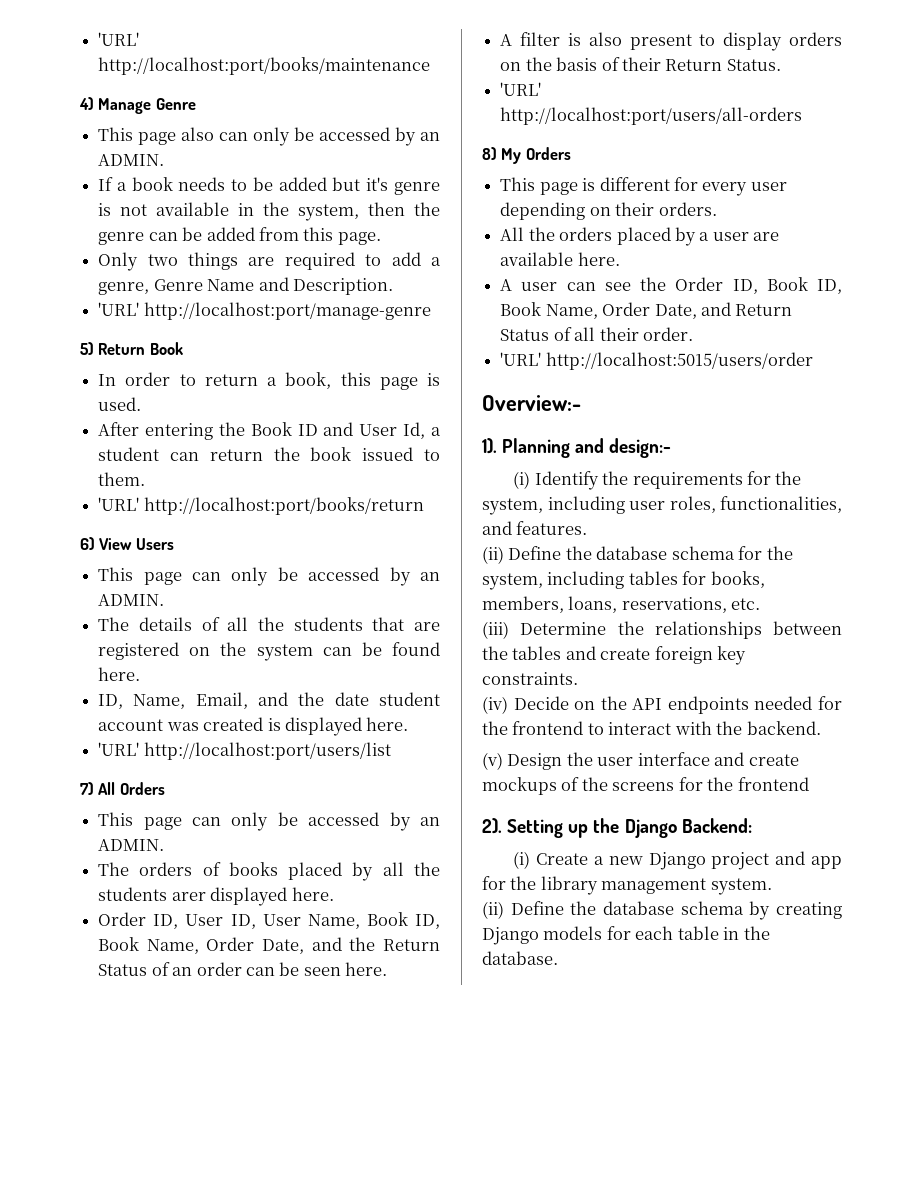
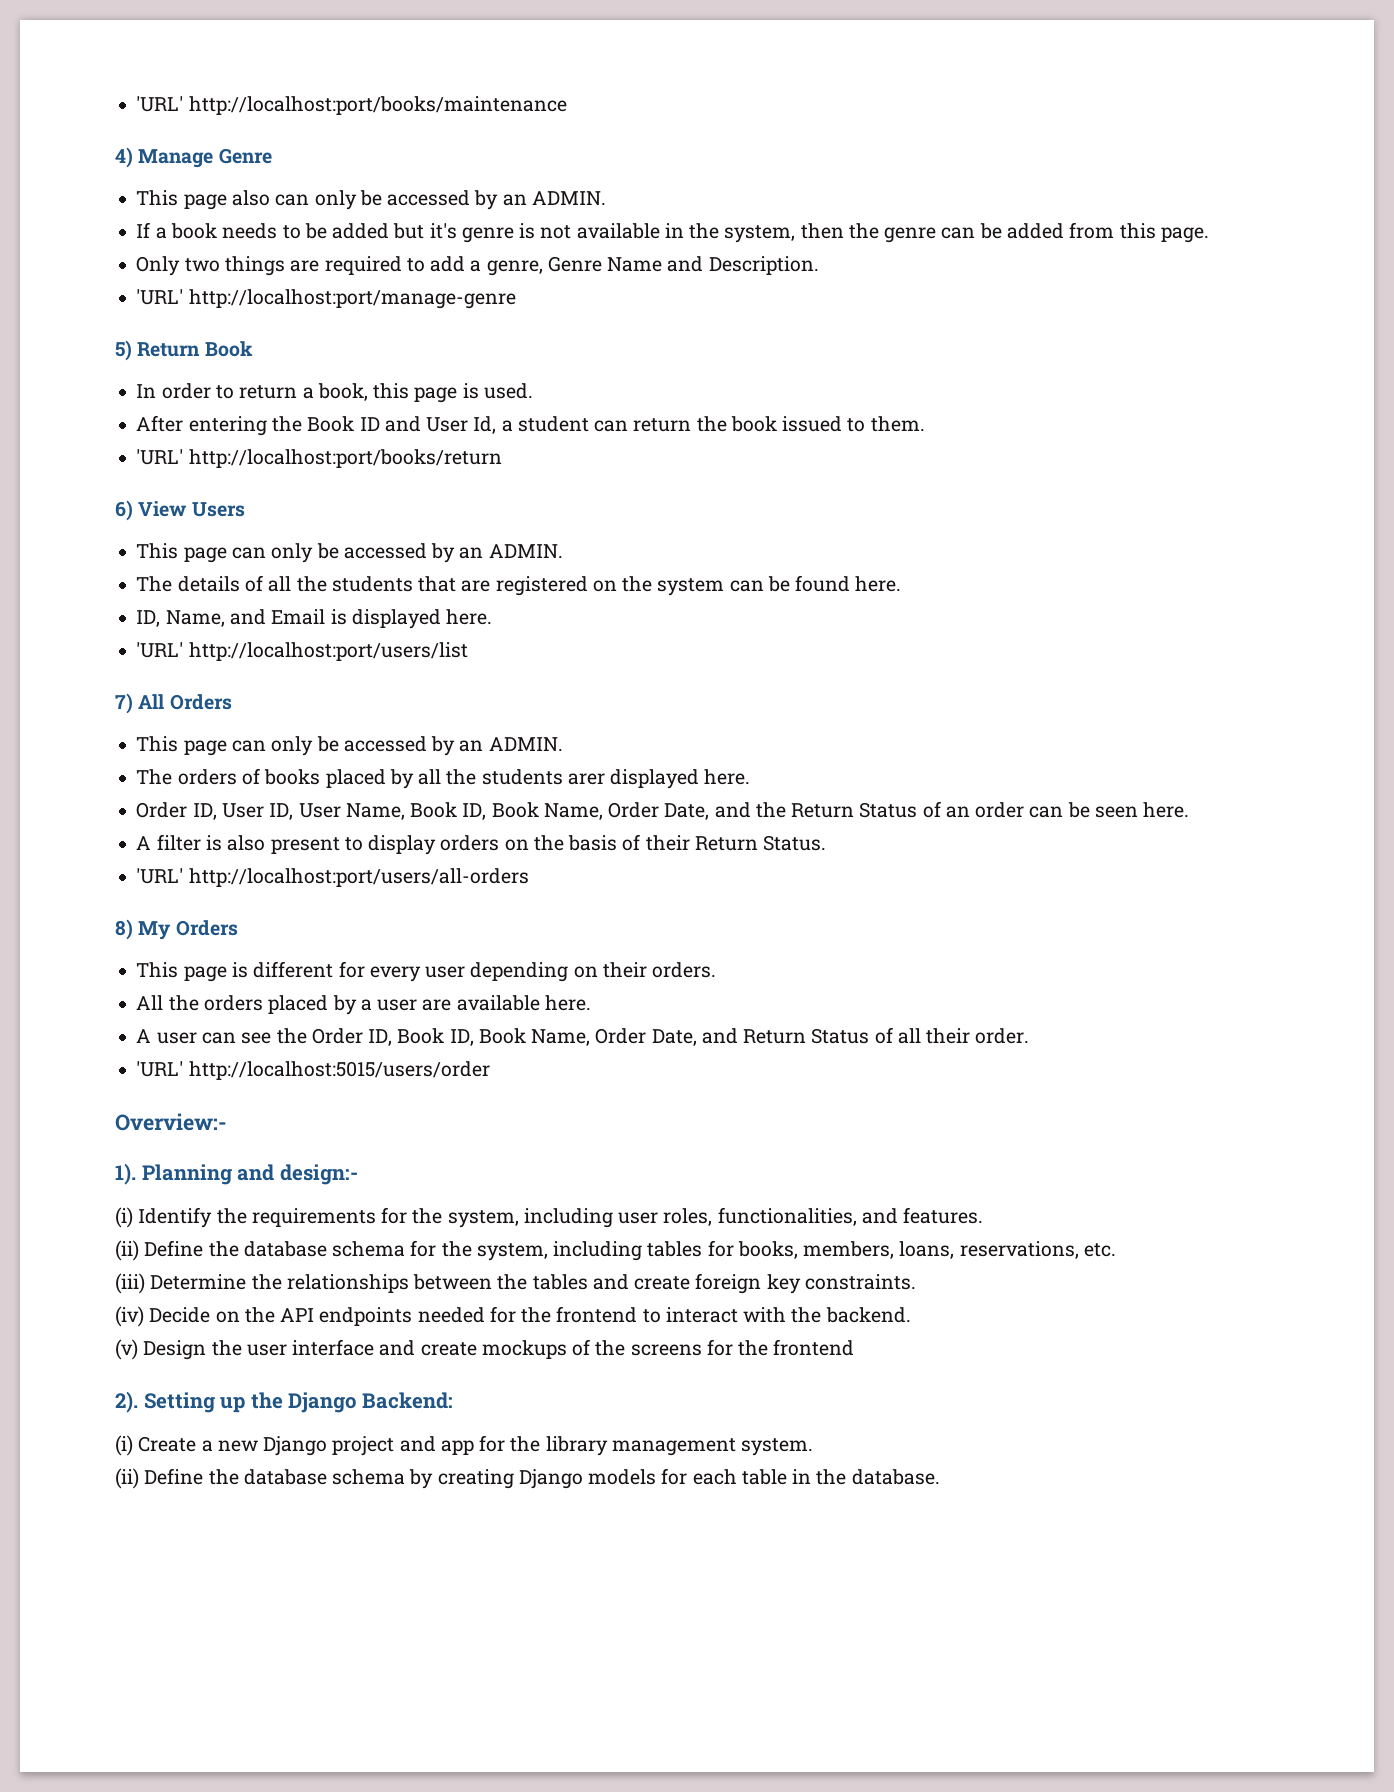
[195,692,441,709] [98,717,264,731] Email, and the date student account was created -> [229,609,326,625] and Email

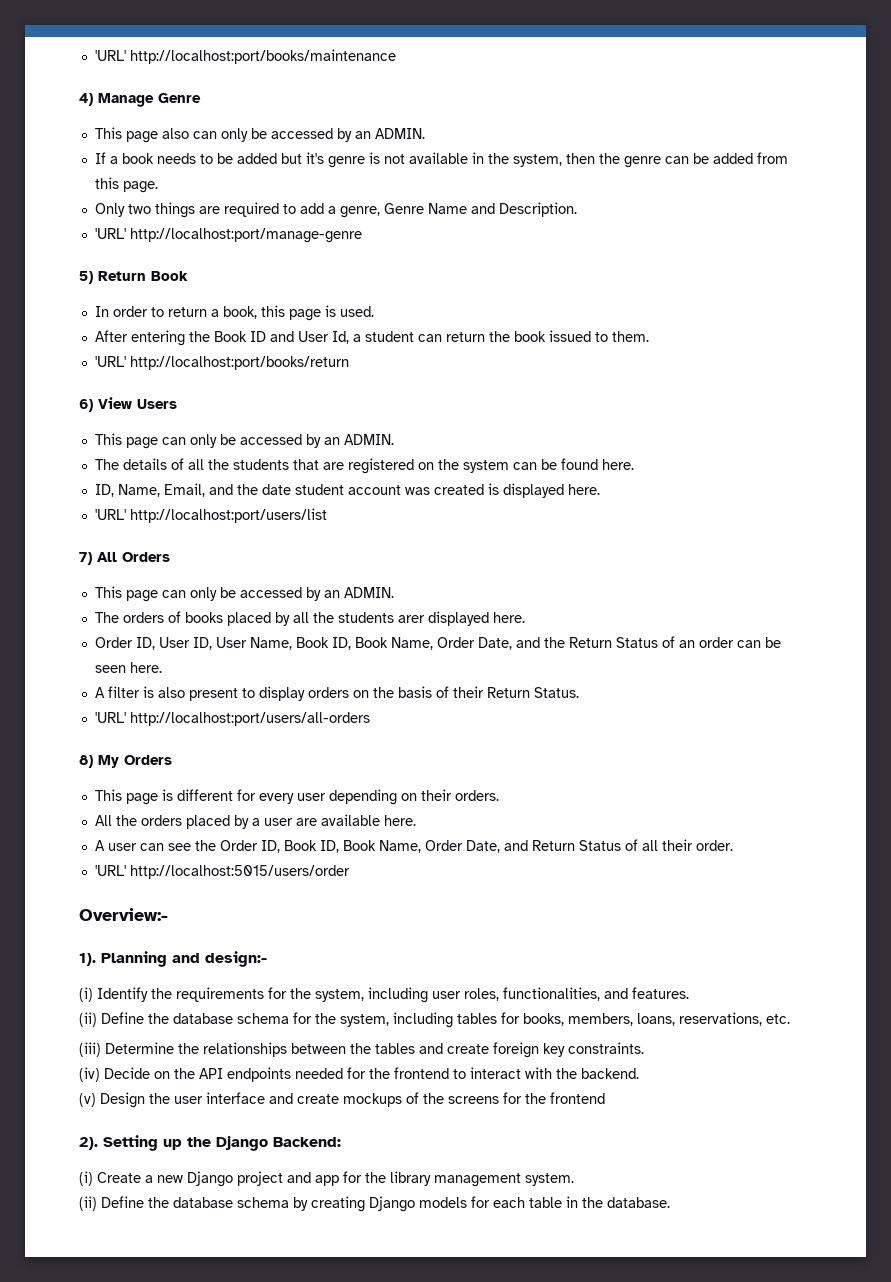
[229,609,326,625] and Email -> [163,483,484,497] Email, and the date student account was created

